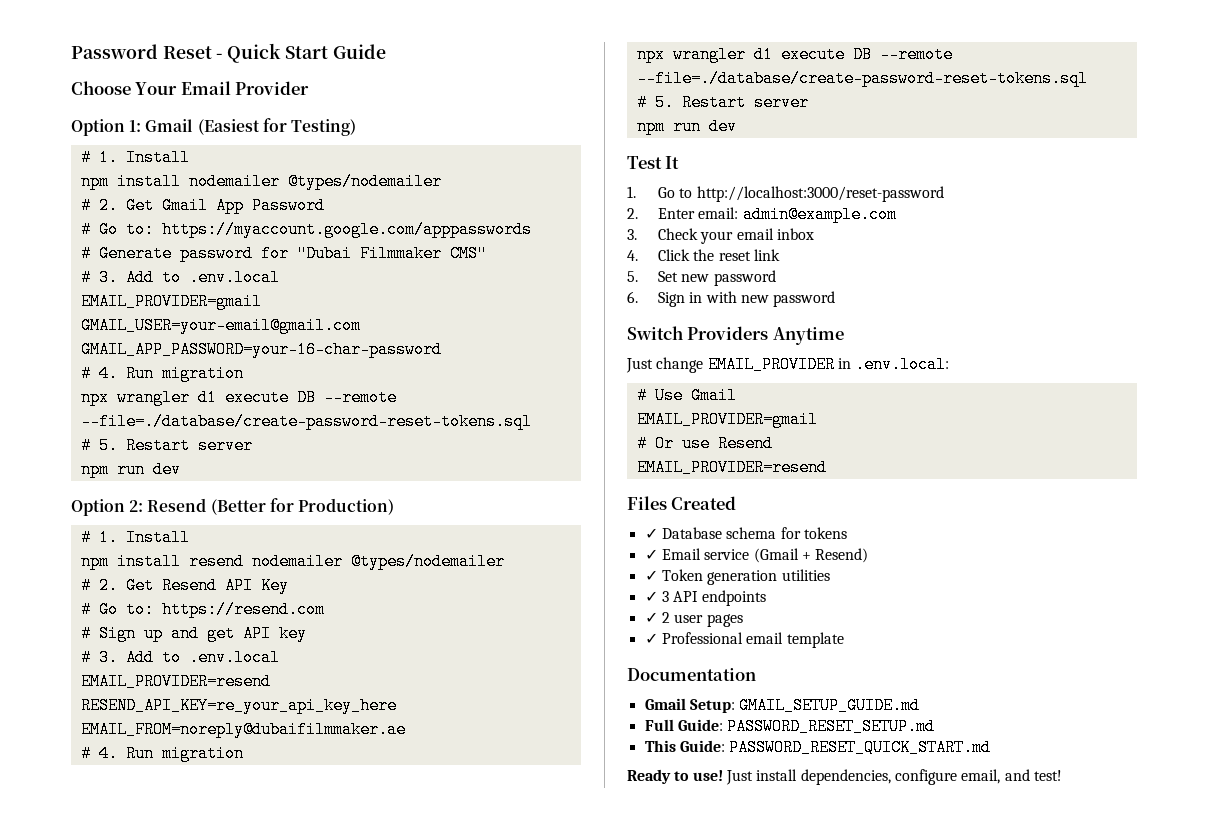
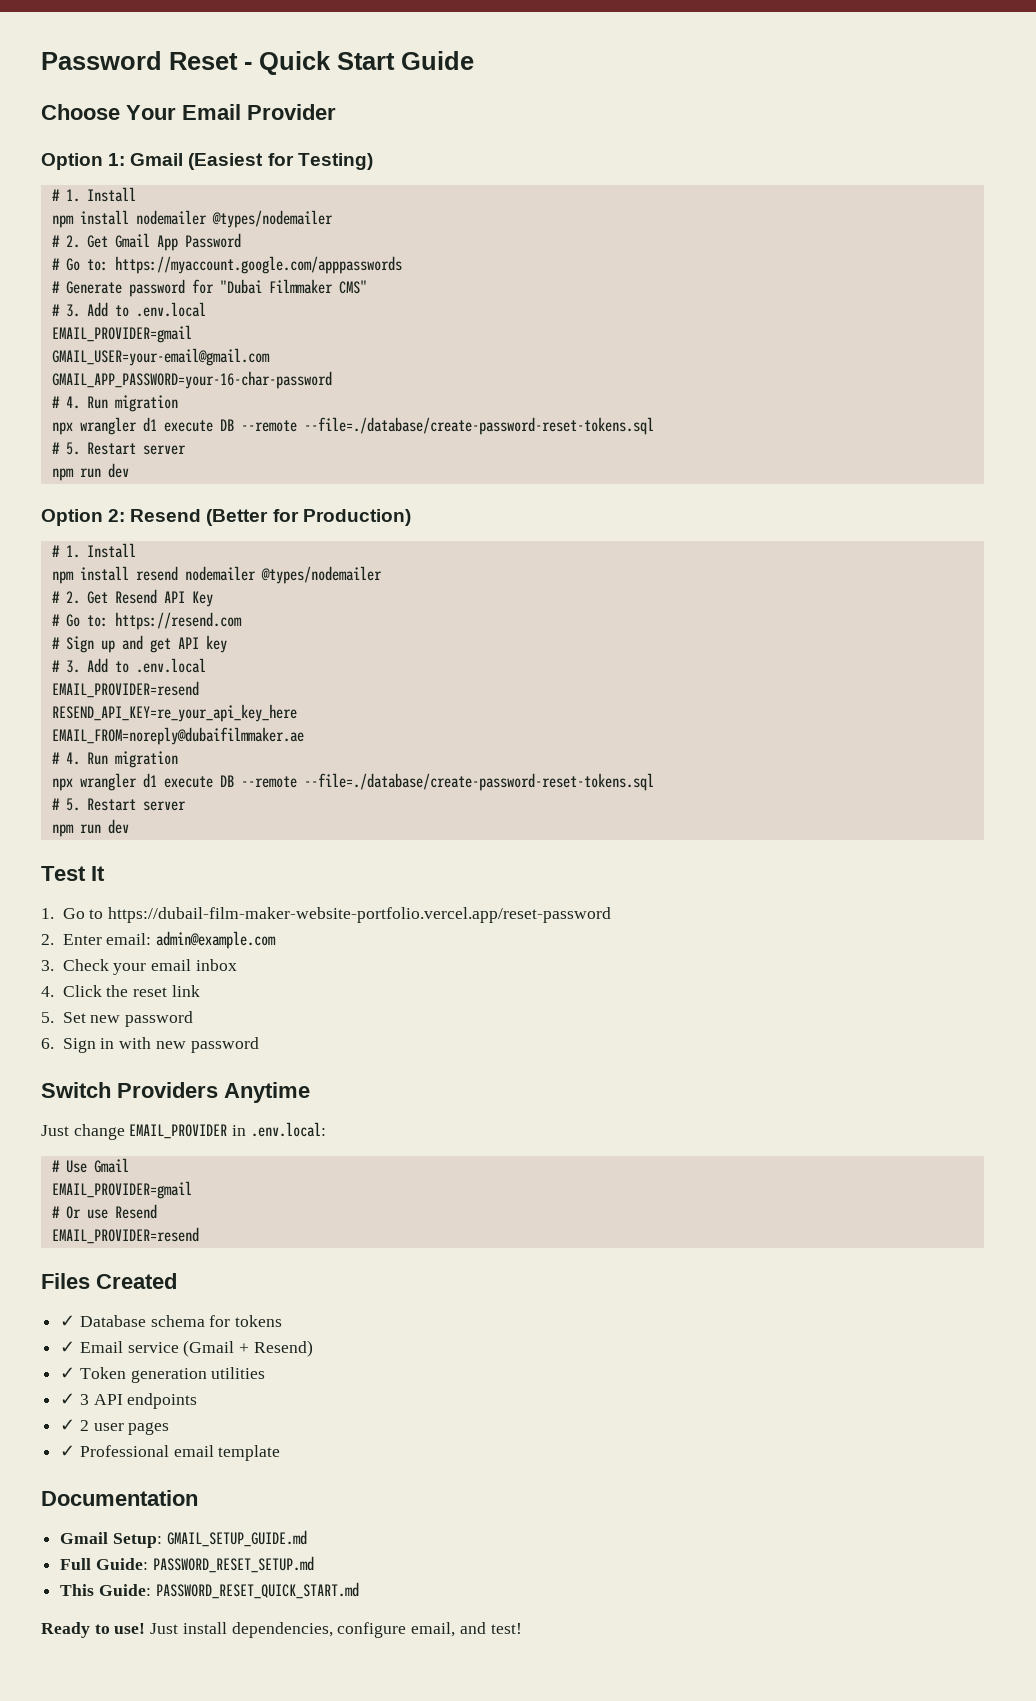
[696,186,944,202] http://localhost:3000/reset-password -> [108,907,612,923] https://dubail-film-maker-website-portfolio.vercel.app/reset-password

